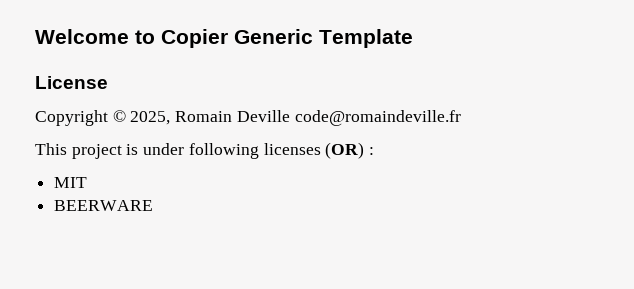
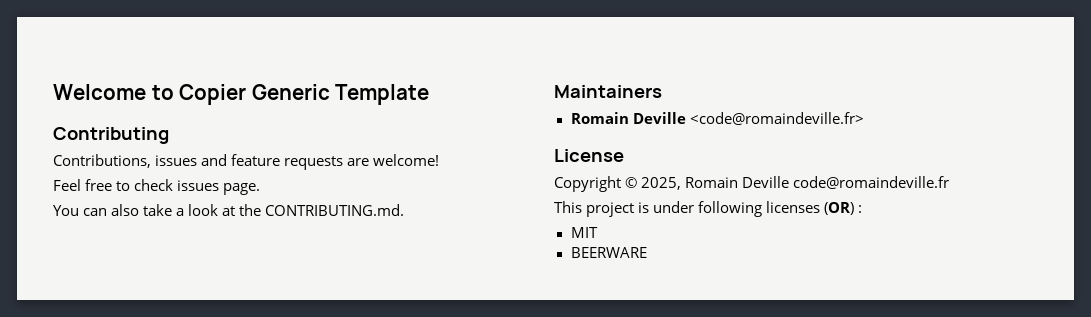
(413, 38) none -> [53,127,169,144] [53,154,440,170] [53,179,261,195] [53,204,405,216] [554,85,662,98] [570,112,864,125] // Contributing // Contributions, issues and feature requests are welcome! // Feel free to check issues page. // You can also take a look at the CONTRIBUTING.md. // Maintainers // Romain Deville <code@romaindeville.fr>

